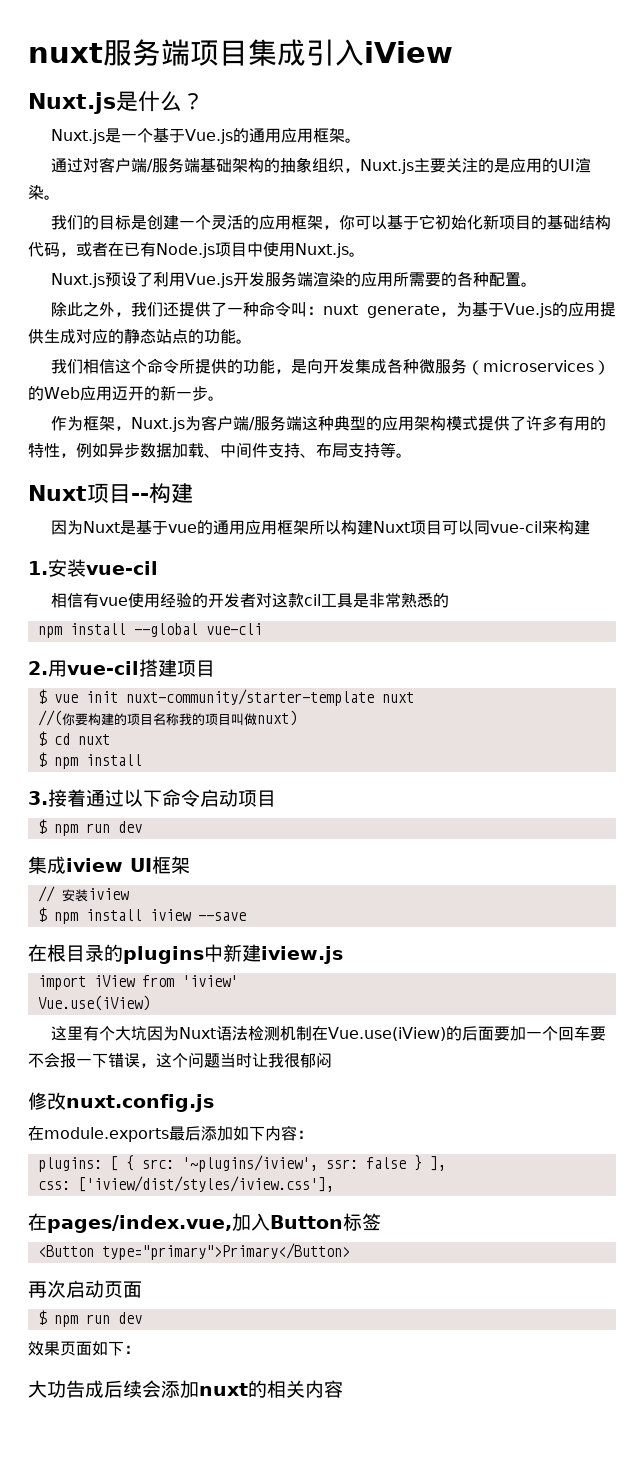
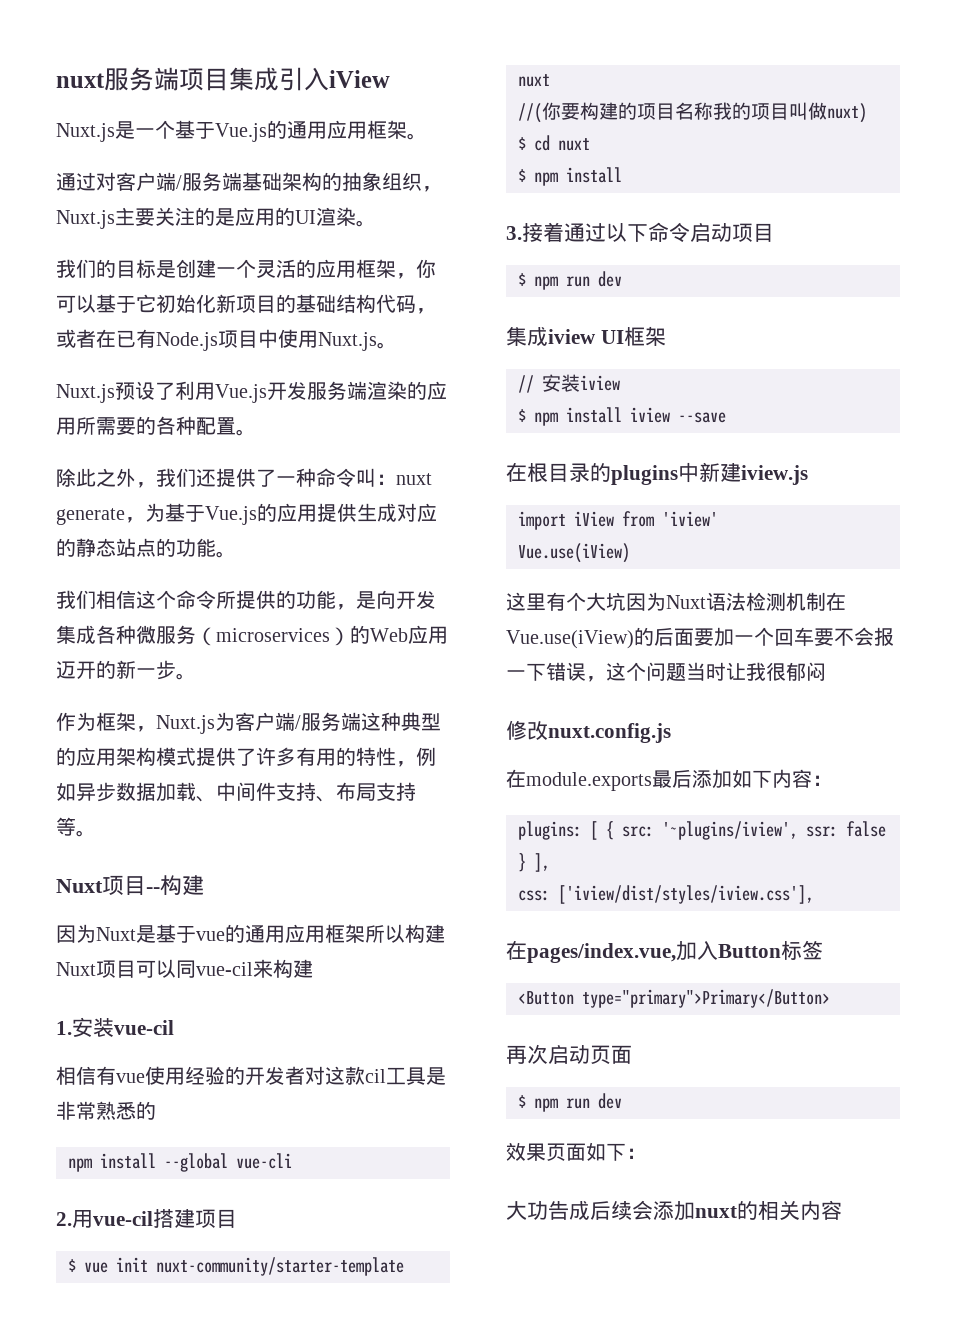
[28,91,204,114] // Nuxt.js是什么？ -> (390, 79) none

